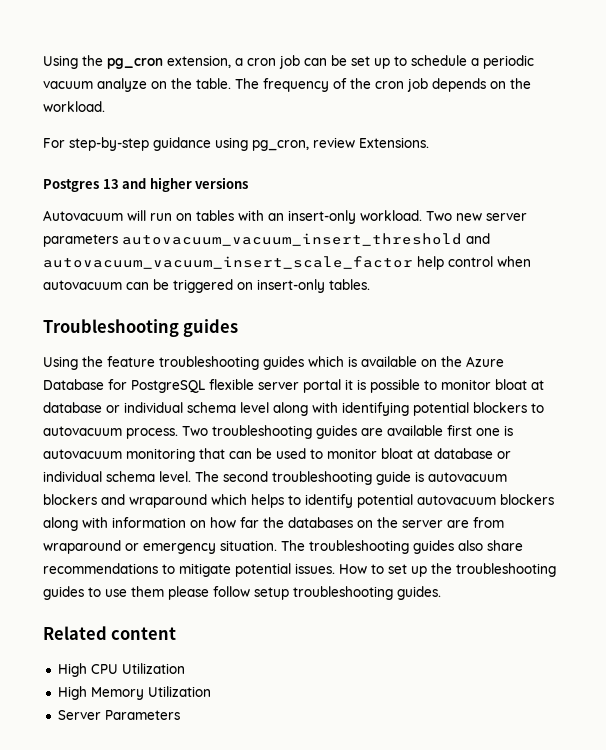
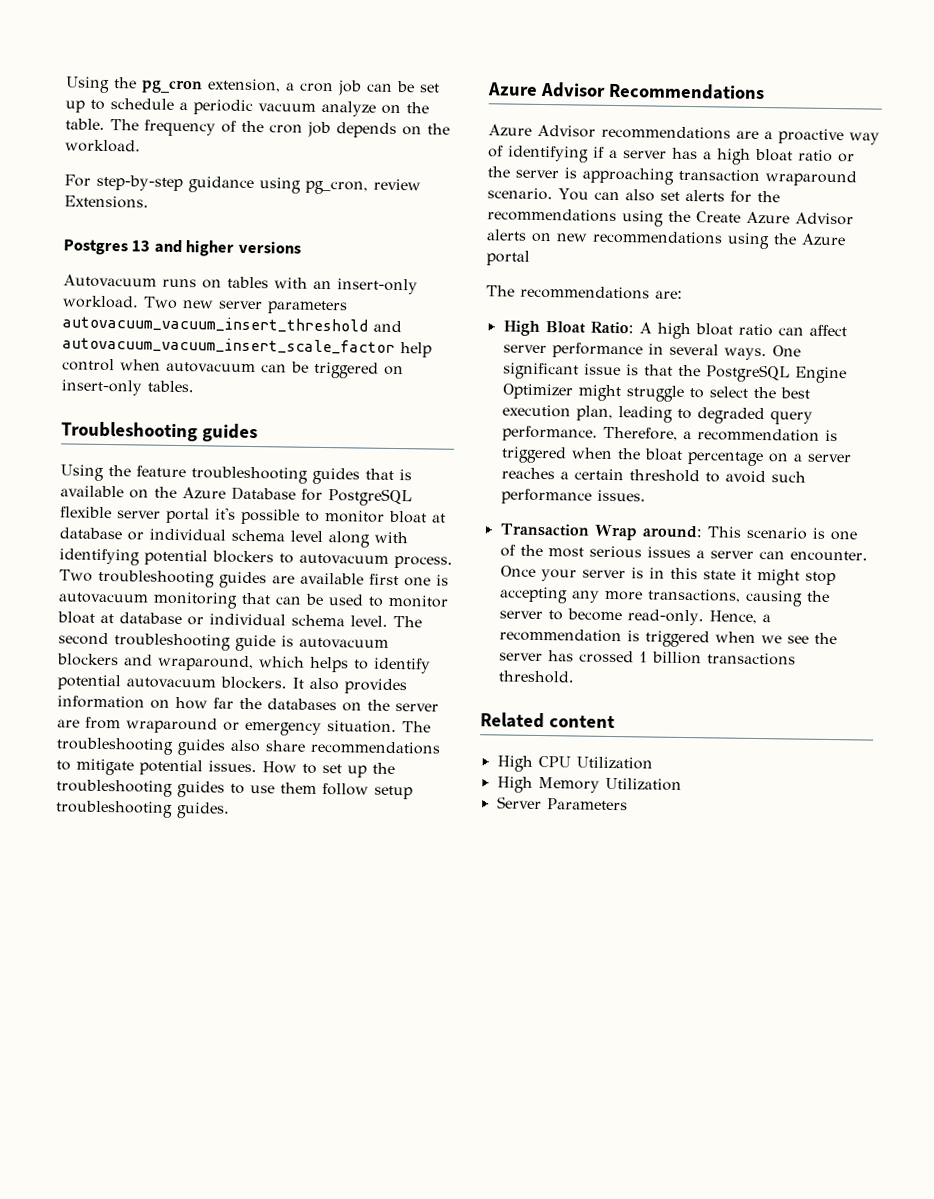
[127,210,172,221] will run -> [162,278,197,288] runs
[308,356,344,367] which -> [365,468,394,480] that
[345,379,366,390] it is -> [215,507,236,520] it's
[129,494,207,508] wraparound -> [158,654,254,672] wraparound,
[500,494,554,505] [43,517,108,531] blockers along with -> [220,676,407,695] blockers. It also provides
[168,586,209,600] please -> (317, 788) none
(441, 593) none -> [487,81,765,101] [488,124,880,145] [488,145,855,165] [487,166,857,187] [487,187,780,203] [487,208,854,227] [486,229,846,250] [486,250,530,266] [486,285,683,300] [502,320,847,340] [502,342,801,361] [502,362,847,384] [501,383,810,402] [501,404,813,425] [501,425,838,442] [500,446,852,467] [500,467,806,484] [500,488,646,505] [499,523,857,541] [499,544,868,562] [499,565,836,586] [498,586,830,607] [498,608,771,626] [498,628,837,648] [498,650,796,666] [497,670,575,684] // Azure Advisor Recommendations // Azure Advisor recommendations are a proactive way of identifying if a server has a high bloat ratio or the server is approaching transaction wraparound scenario. You can also set alerts for the recommendations using the Create Azure Advisor alerts on new recommendations using the Azure portal // The recommendations are: // High Bloat Ratio: A high bloat ratio can affect server performance in several ways. One significant issue is that the PostgreSQL Engine Optimizer might struggle to select the best execution plan, leading to degraded query performance. Therefore, a recommendation is triggered when the bloat percentage on a server reaches a certain threshold to avoid such performance issues. // Transaction Wrap around: This scenario is one of the most serious issues a server can encounter. Once your server is in this state it might stop accepting any more transactions, causing the server to become read-only. Hence, a recommendation is triggered when we see the server has crossed 1 billion transactions threshold.

